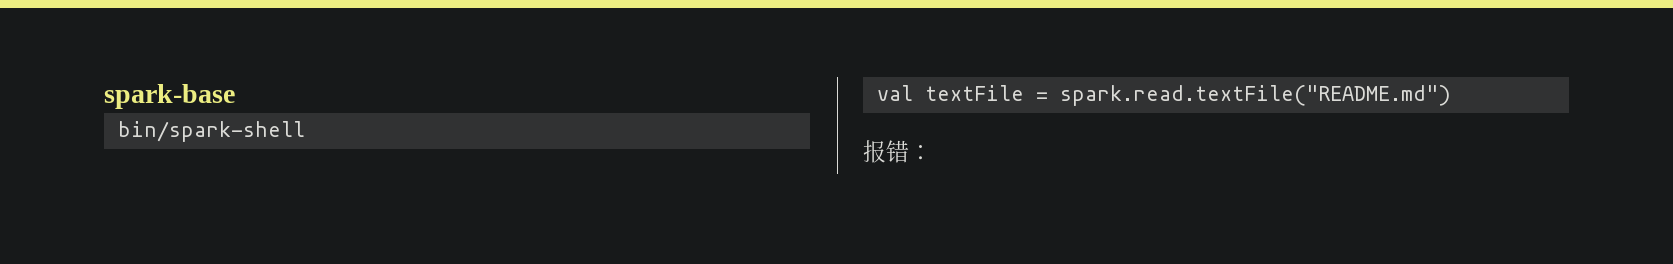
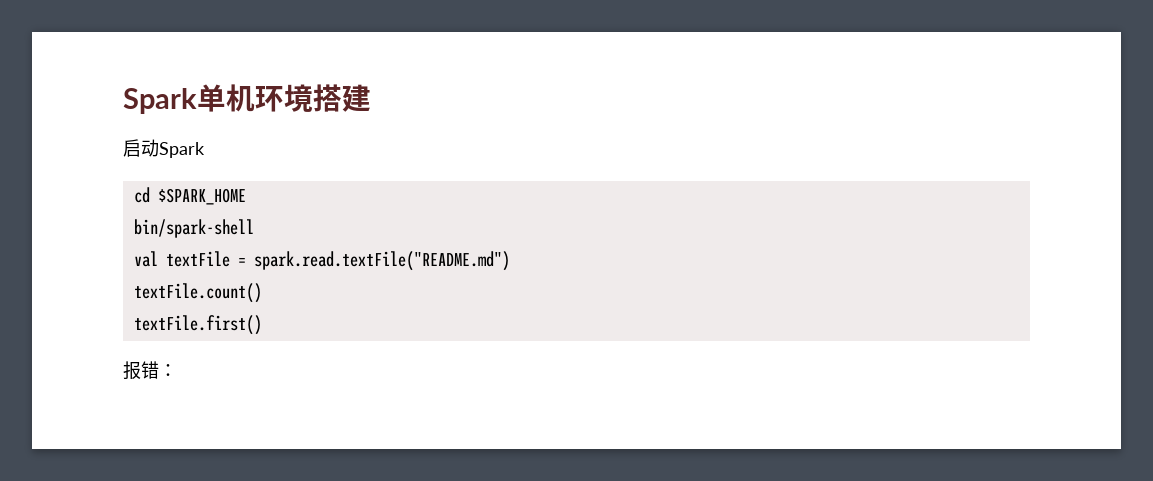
[104,84,235,109] spark-base -> [123,84,371,114] [123,139,205,158] [133,187,246,205] Spark单机环境搭建 // 启动Spark // cd $SPARK_HOME
(1451, 95) none -> [133,283,262,303] [133,315,262,335] // textFile.count() // textFile.first()

